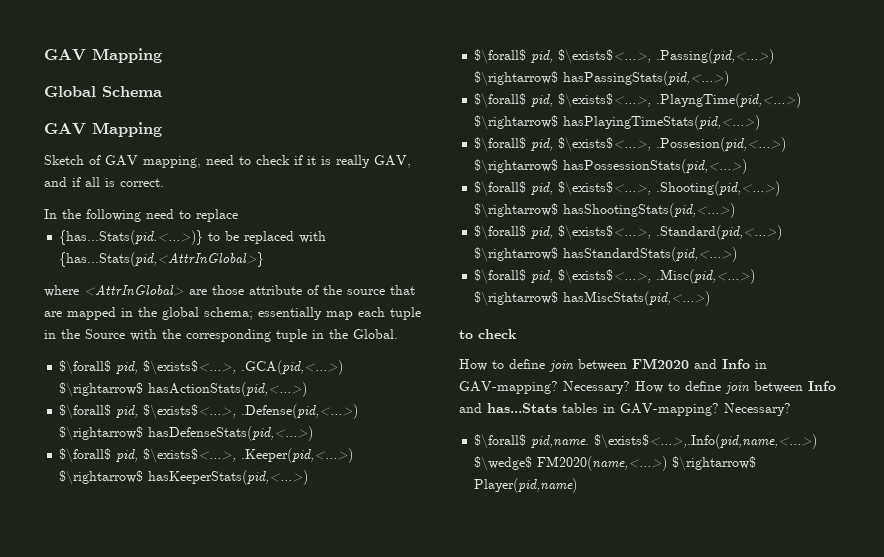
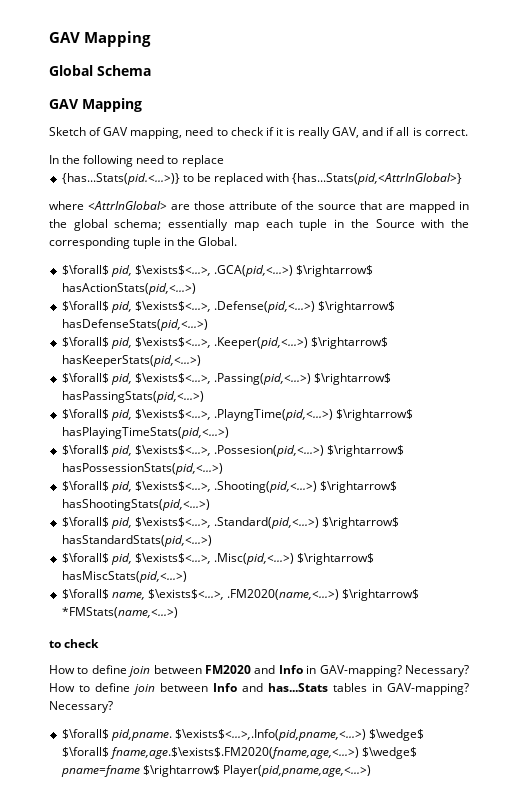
(711, 298) none -> [61,589,420,601] [61,607,178,618] // $\forall$ name, $\exists$<...>, .FM2020(name,<...>) $\rightarrow$ *FMStats(name,<...>)
[531,434,818,449] [474,456,757,471] [474,478,578,493] pid,name. $\exists$<...>,.Info(pid,name,<...>) $\wedge$ FM2020(name,<...>) $\rightarrow$ Player(pid,name) -> [110,729,424,741] [61,747,417,759] [60,765,371,777] pid,pname. $\exists$<...>,.Info(pid,pname,<...>) $\wedge$ $\forall$ fname,age.$\exists$.FM2020(fname,age,<...>) $\wedge$ pname=fname $\rightarrow$ Player(pid,pname,age,<...>)

